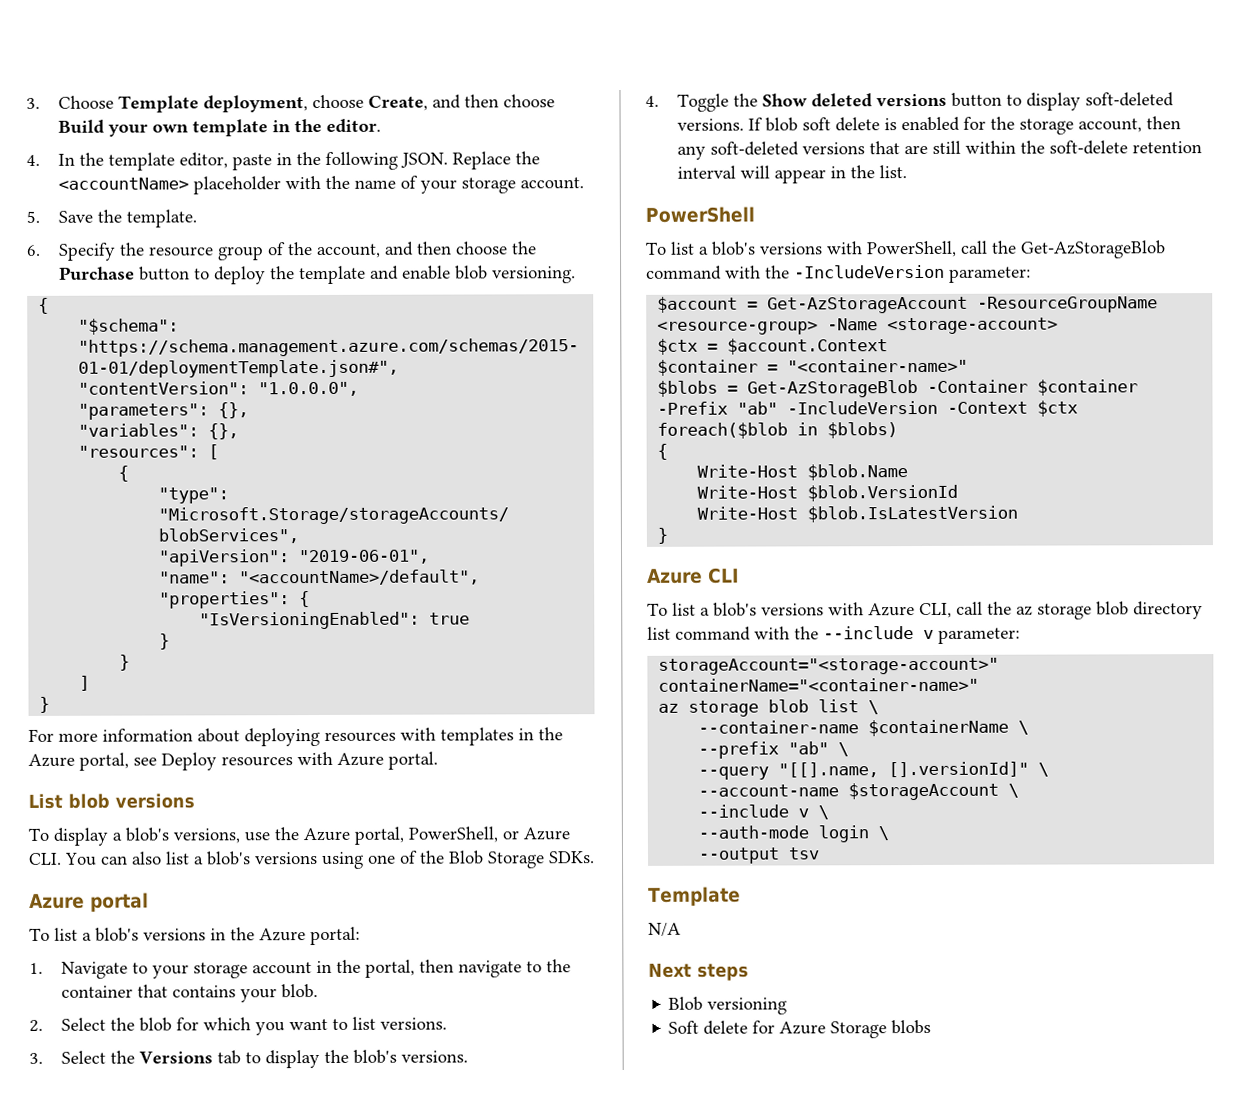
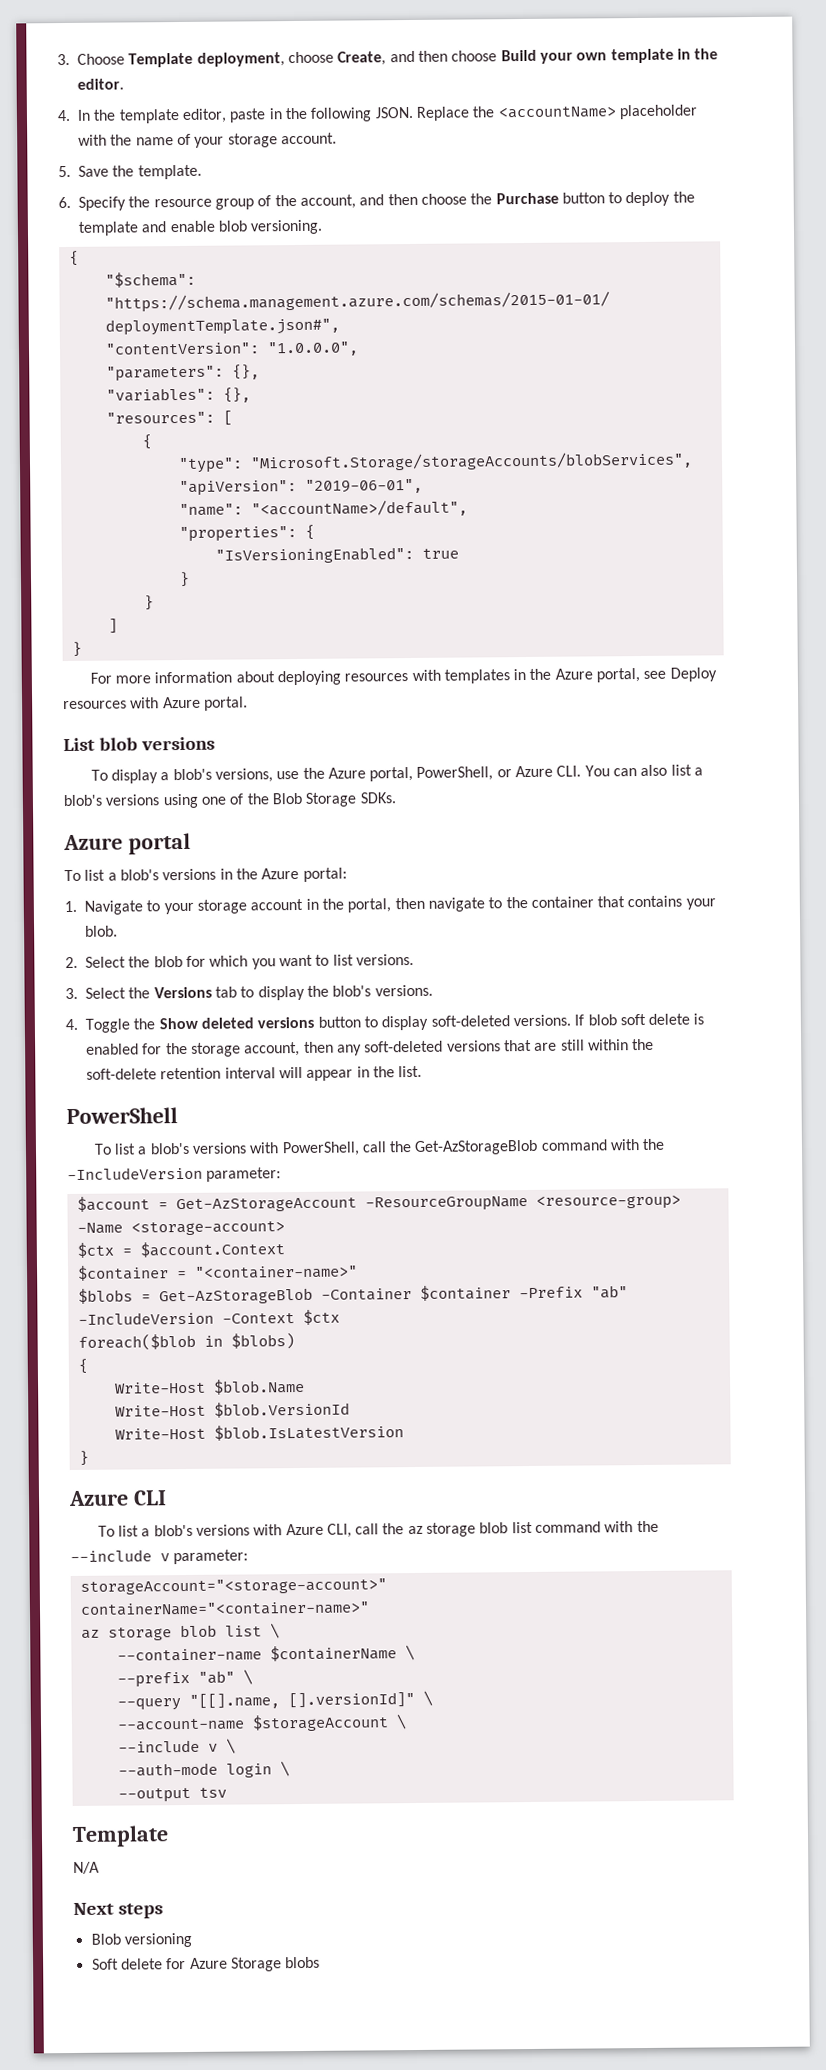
[1133,601,1203,620] directory -> (509, 1528) none

